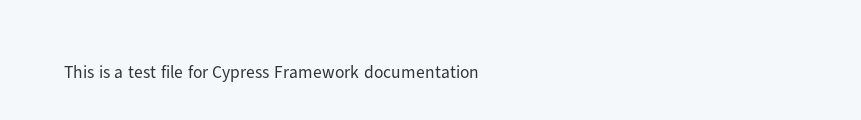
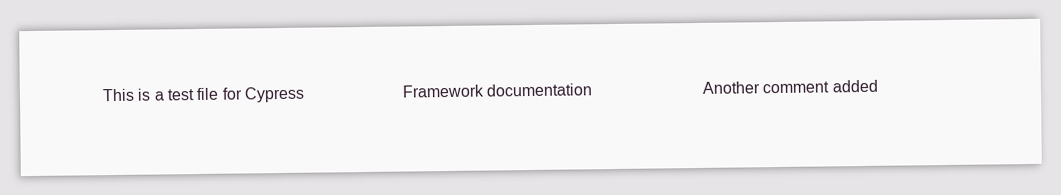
(479, 72) none -> [702,79,878,94] // Another comment added

